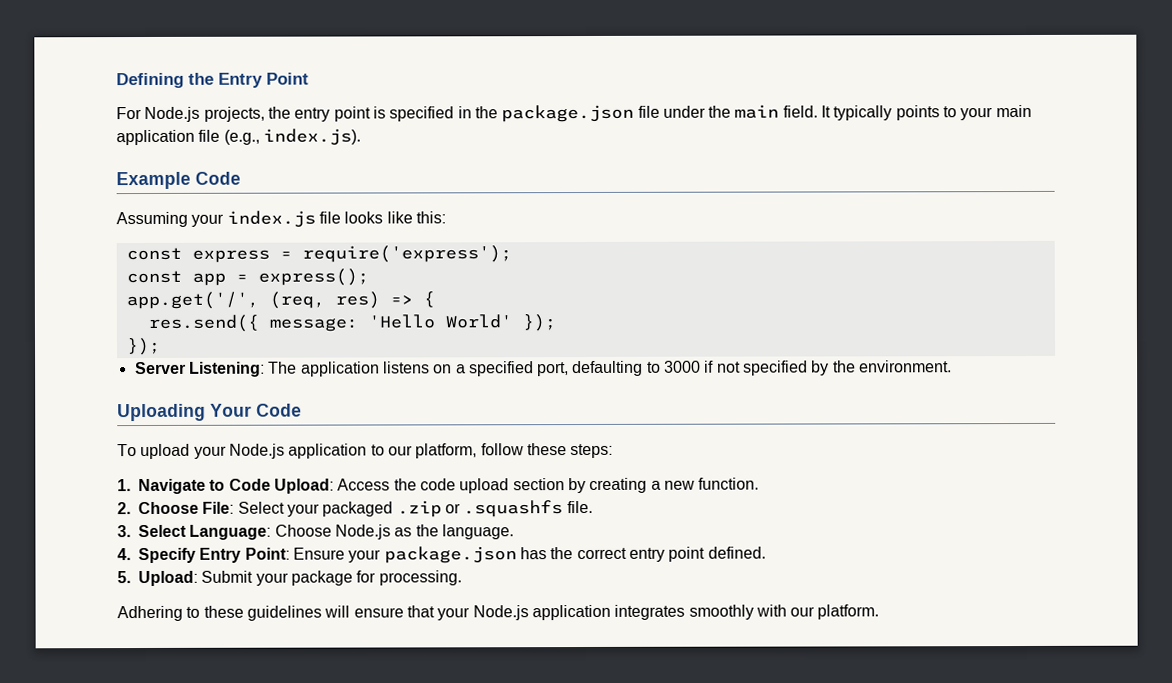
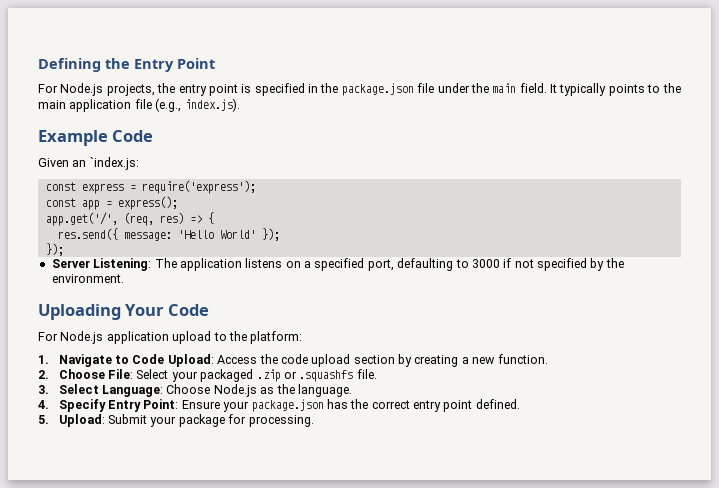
[960,107,994,121] your -> [662,83,681,93] the
[116,210,446,228] Assuming your index.js file looks like this: -> [38,157,139,170] Given an `index.js:
[117,443,614,460] To upload your Node.js application to our platform, follow these steps: -> [38,331,303,344] For Node.js application upload to the platform:
[117,604,880,622] // Adhering to these guidelines will ensure that your Node.js application integrates smoothly with our platform. -> (314, 421) none

